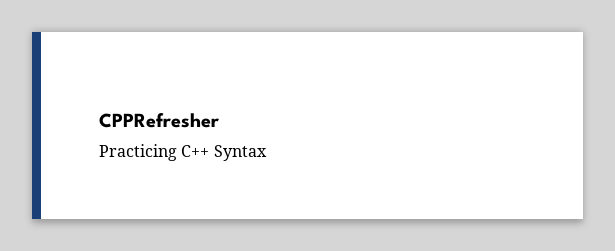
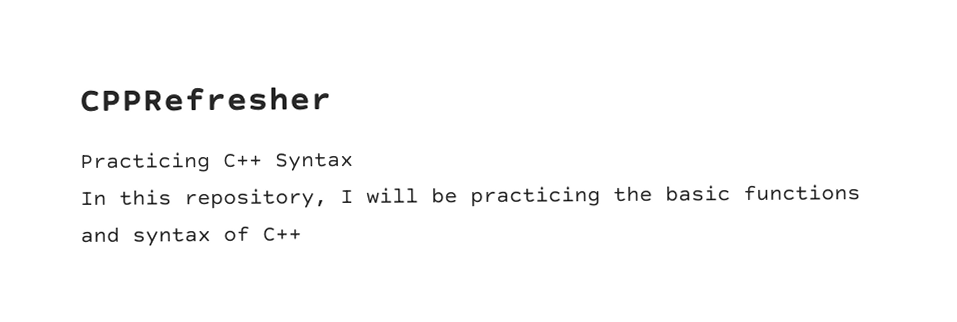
(267, 153) none -> [80,184,861,210] [80,225,302,247] // In this repository, I will be practicing the basic functions and syntax of C++

